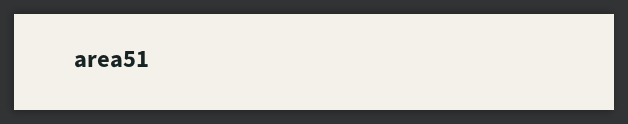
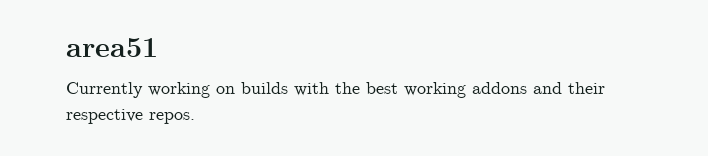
(149, 59) none -> [66,82,605,98] [66,109,195,124] // Currently working on builds with the best working addons and their respective repos.

